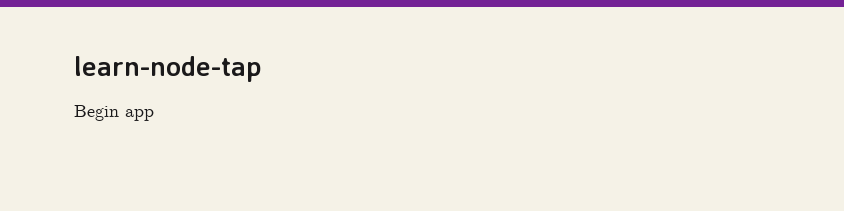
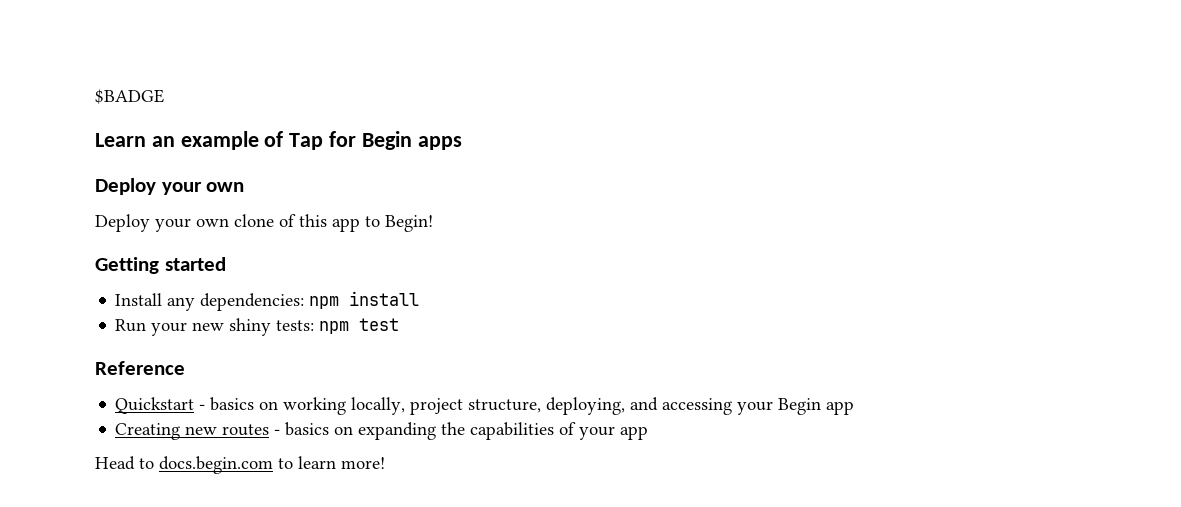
[74,56,262,82] [74,105,154,121] learn-node-tap // Begin app -> [95,89,164,104] [95,131,462,150] [95,178,245,195] [95,214,433,232] [95,257,226,274] [115,291,420,311] [115,318,400,336] [95,361,185,375] [115,397,855,415] [115,422,649,440] [95,456,385,474] $BADGE // Learn an example of Tap for Begin apps // Deploy your own // Deploy your own clone of this app to Begin! // Getting started // Install any dependencies: npm install // Run your new shiny tests: npm test // Reference // Quickstart - basics on working locally, project structure, deploying, and accessing your Begin app // Creating new routes - basics on expanding the capabilities of your app // Head to docs.begin.com to learn more!

